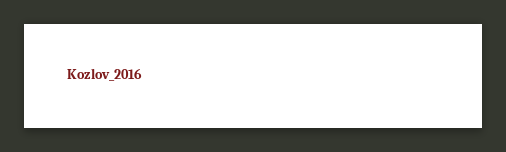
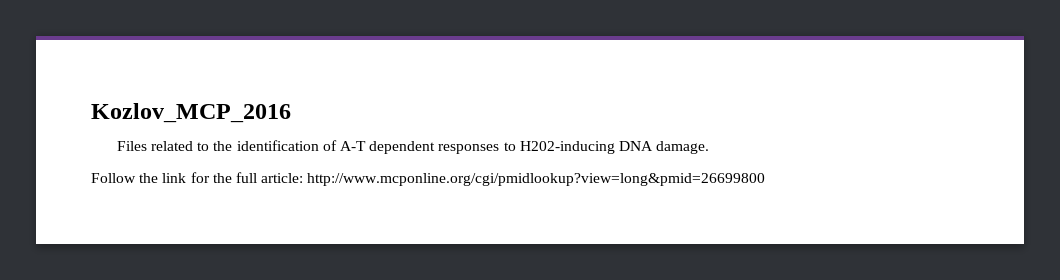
[67,68,142,81] Kozlov_2016 -> [91,103,291,123] [116,140,710,154] [91,172,766,186] Kozlov_MCP_2016 // Files related to the identification of A-T dependent responses to H202-inducing DNA damage. // Follow the link for the full article: http://www.mcponline.org/cgi/pmidlookup?view=long&pmid=26699800

